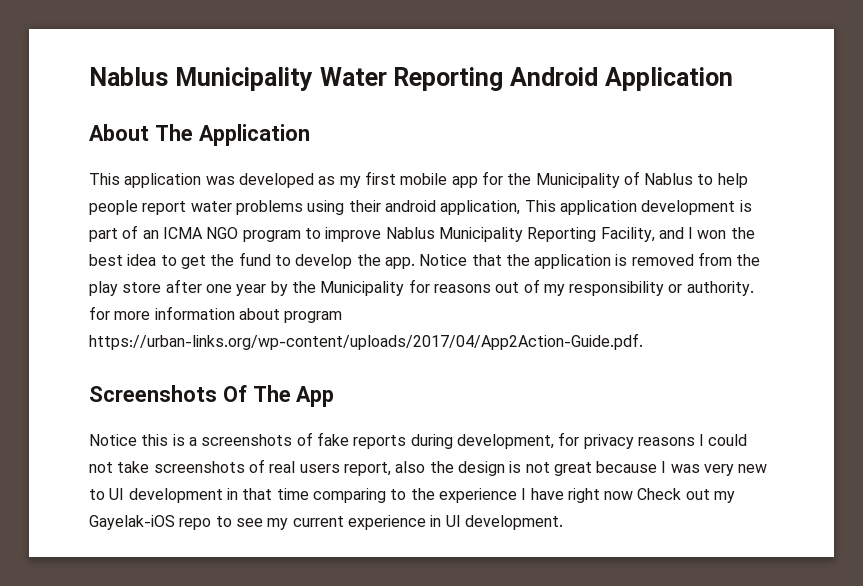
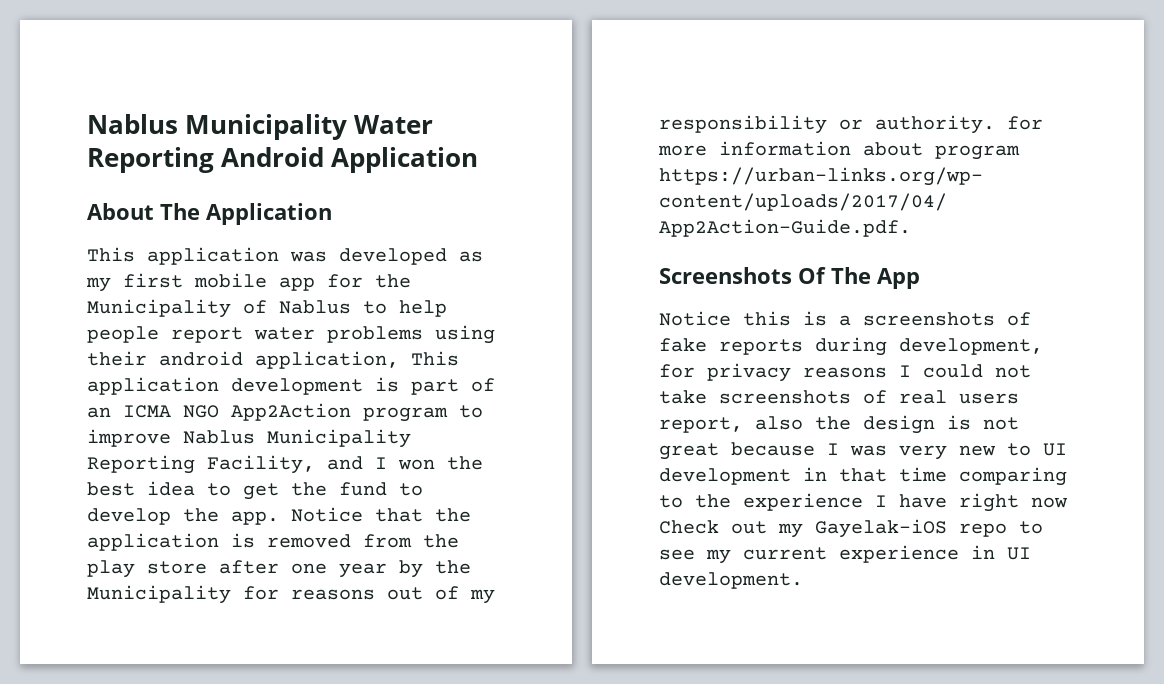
(239, 233) none -> [231,403,351,421] App2Action

